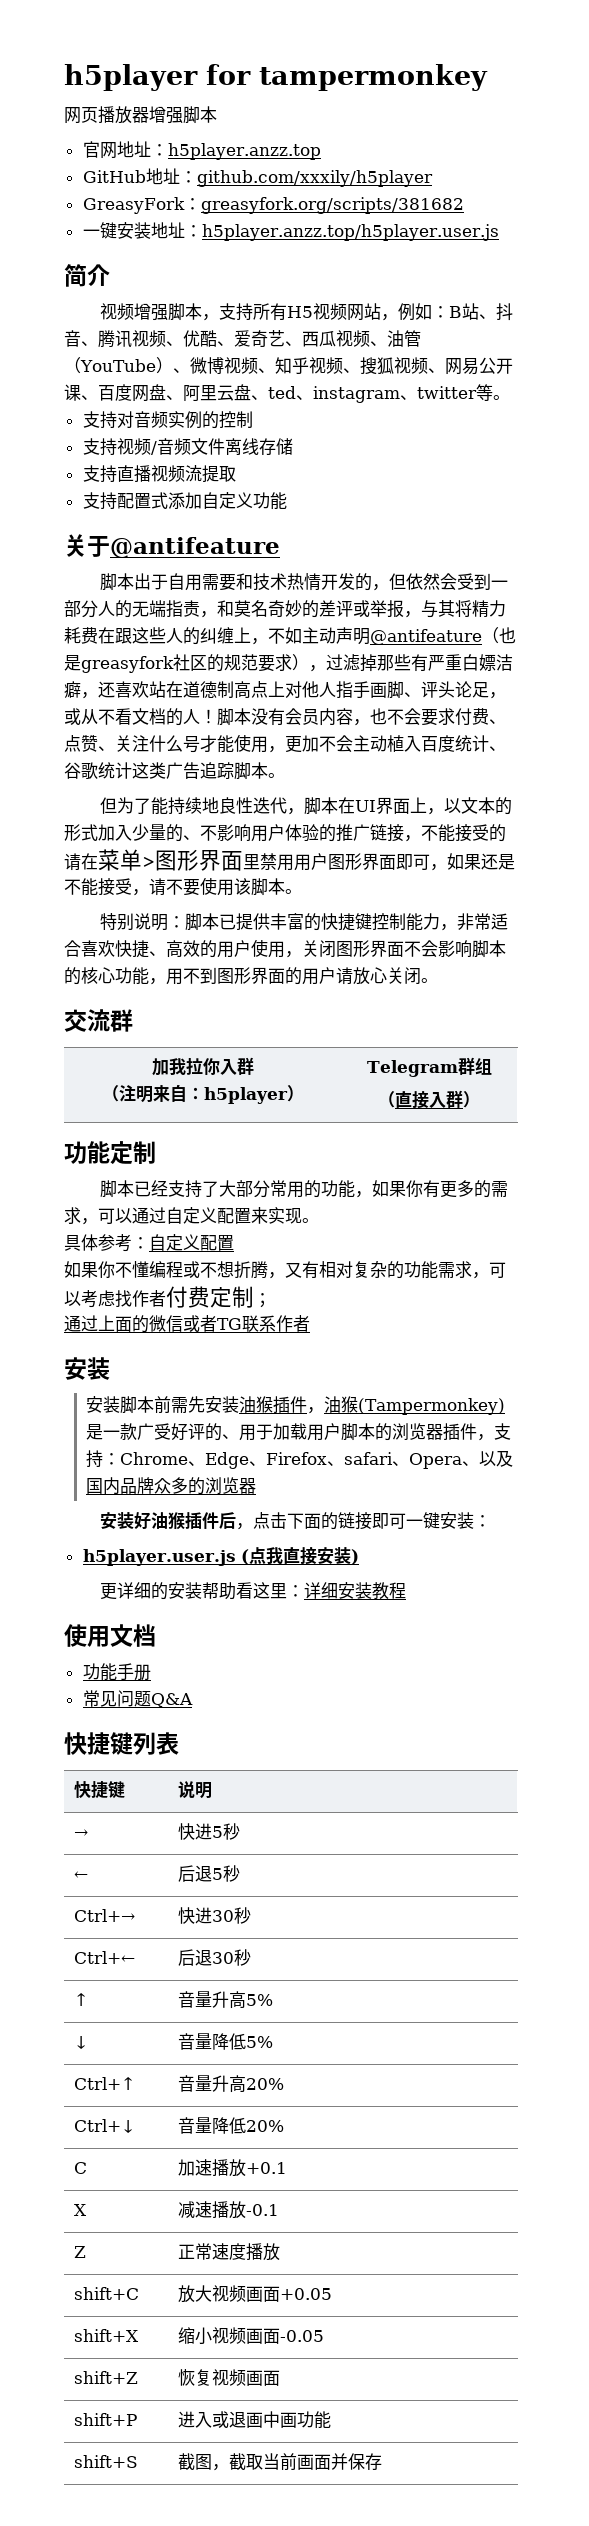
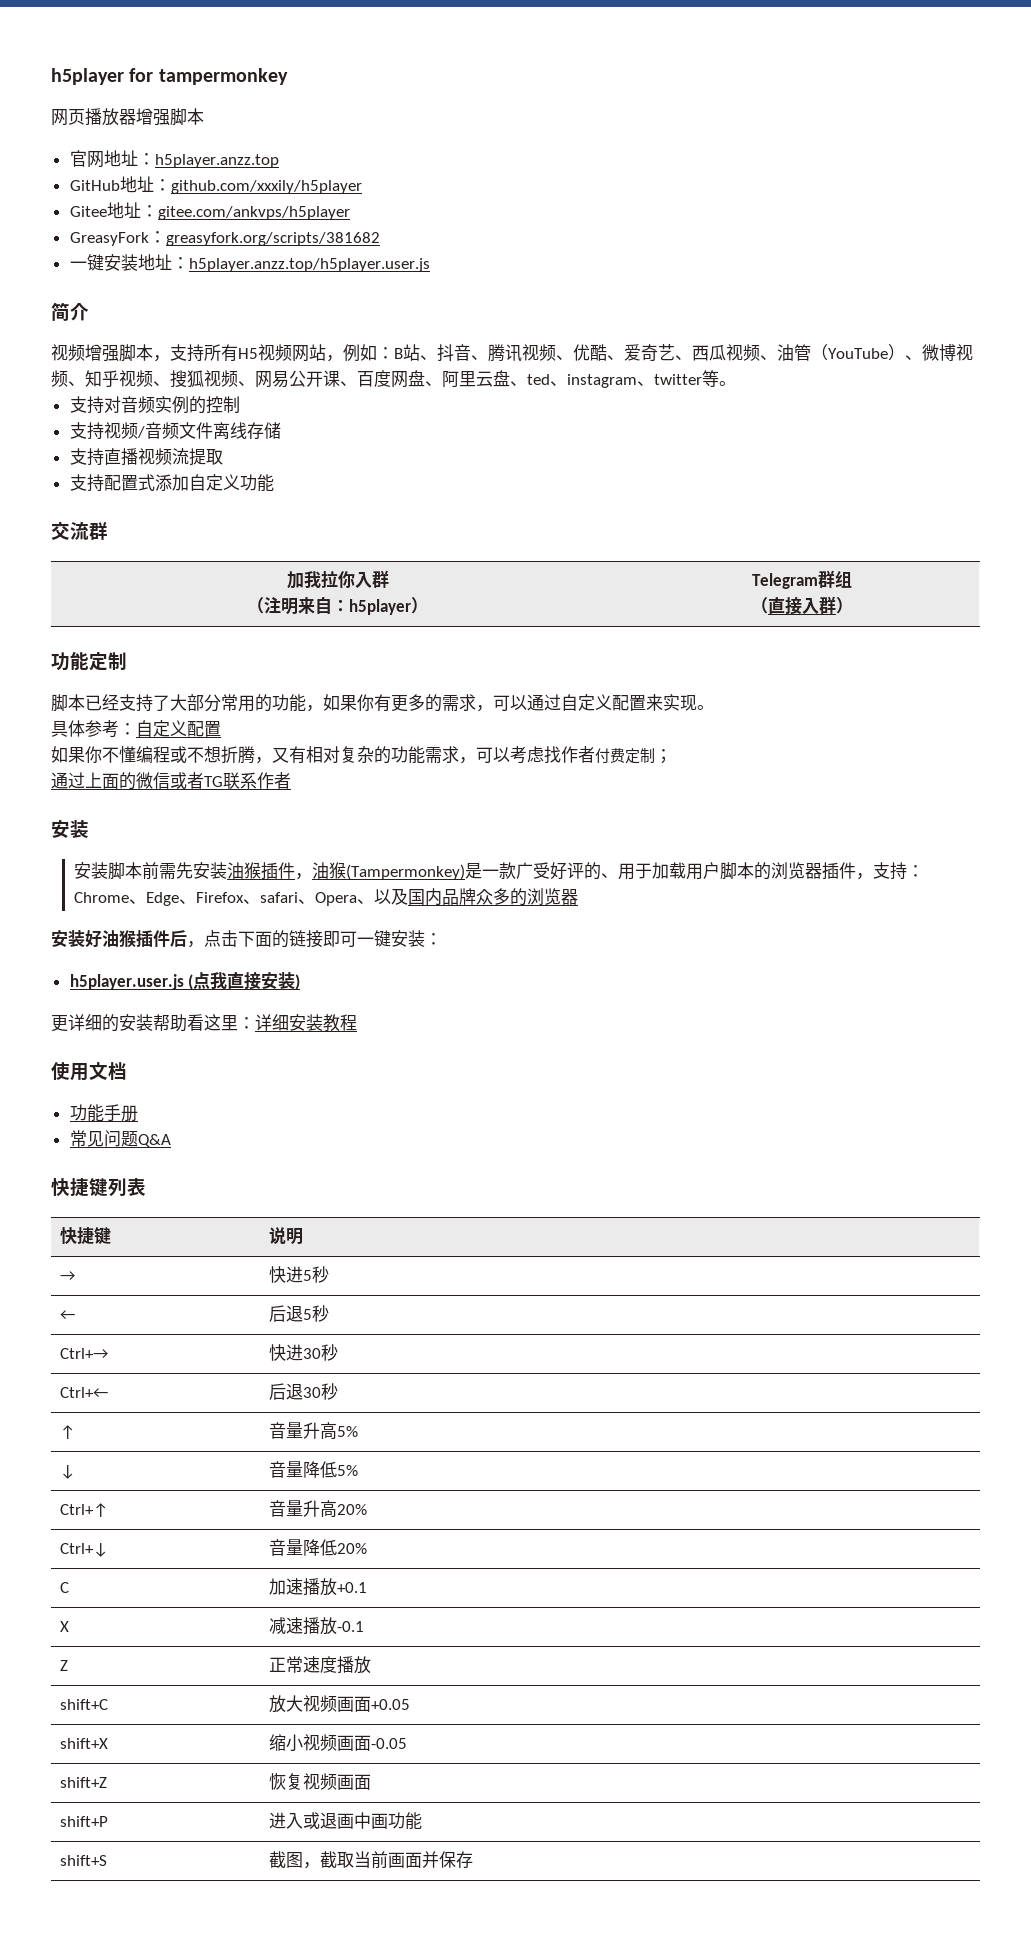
(433, 178) none -> [69,202,350,220] // Gitee地址：gitee.com/ankvps/h5player
[64,534,280,558] [100,573,509,591] [64,600,506,618] [64,627,516,645] [64,654,513,673] [64,681,506,699] [64,708,506,726] [64,734,506,753] [64,762,285,780] [100,797,513,815] [64,824,506,842] [64,849,515,871] [64,877,302,896] [100,913,509,931] [64,939,506,958] [64,967,438,985] // 关于@antifeature // 脚本出于自用需要和技术热情开发的，但依然会受到一部分人的无端指责，和莫名奇妙的差评或举报，与其将精力耗费在跟这些人的纠缠上，不如主动声明@antifeature（也是greasyfork社区的规范要求），过滤掉那些有严重白嫖洁癖，还喜欢站在道德制高点上对他人指手画脚、评头论足，或从不看文档的人！脚本没有会员内容，也不会要求付费、点赞、关注什么号才能使用，更加不会主动植入百度统计、谷歌统计这类广告追踪脚本。 // 但为了能持续地良性迭代，脚本在UI界面上，以文本的形式加入少量的、不影响用户体验的推广链接，不能接受的请在菜单>图形界面里禁用用户图形界面即可，如果还是不能接受，请不要使用该脚本。 // 特别说明：脚本已提供丰富的快捷键控制能力，非常适合喜欢快捷、高效的用户使用，关闭图形界面不会影响脚本的核心功能，用不到图形界面的用户请放心关闭。 -> (274, 483) none

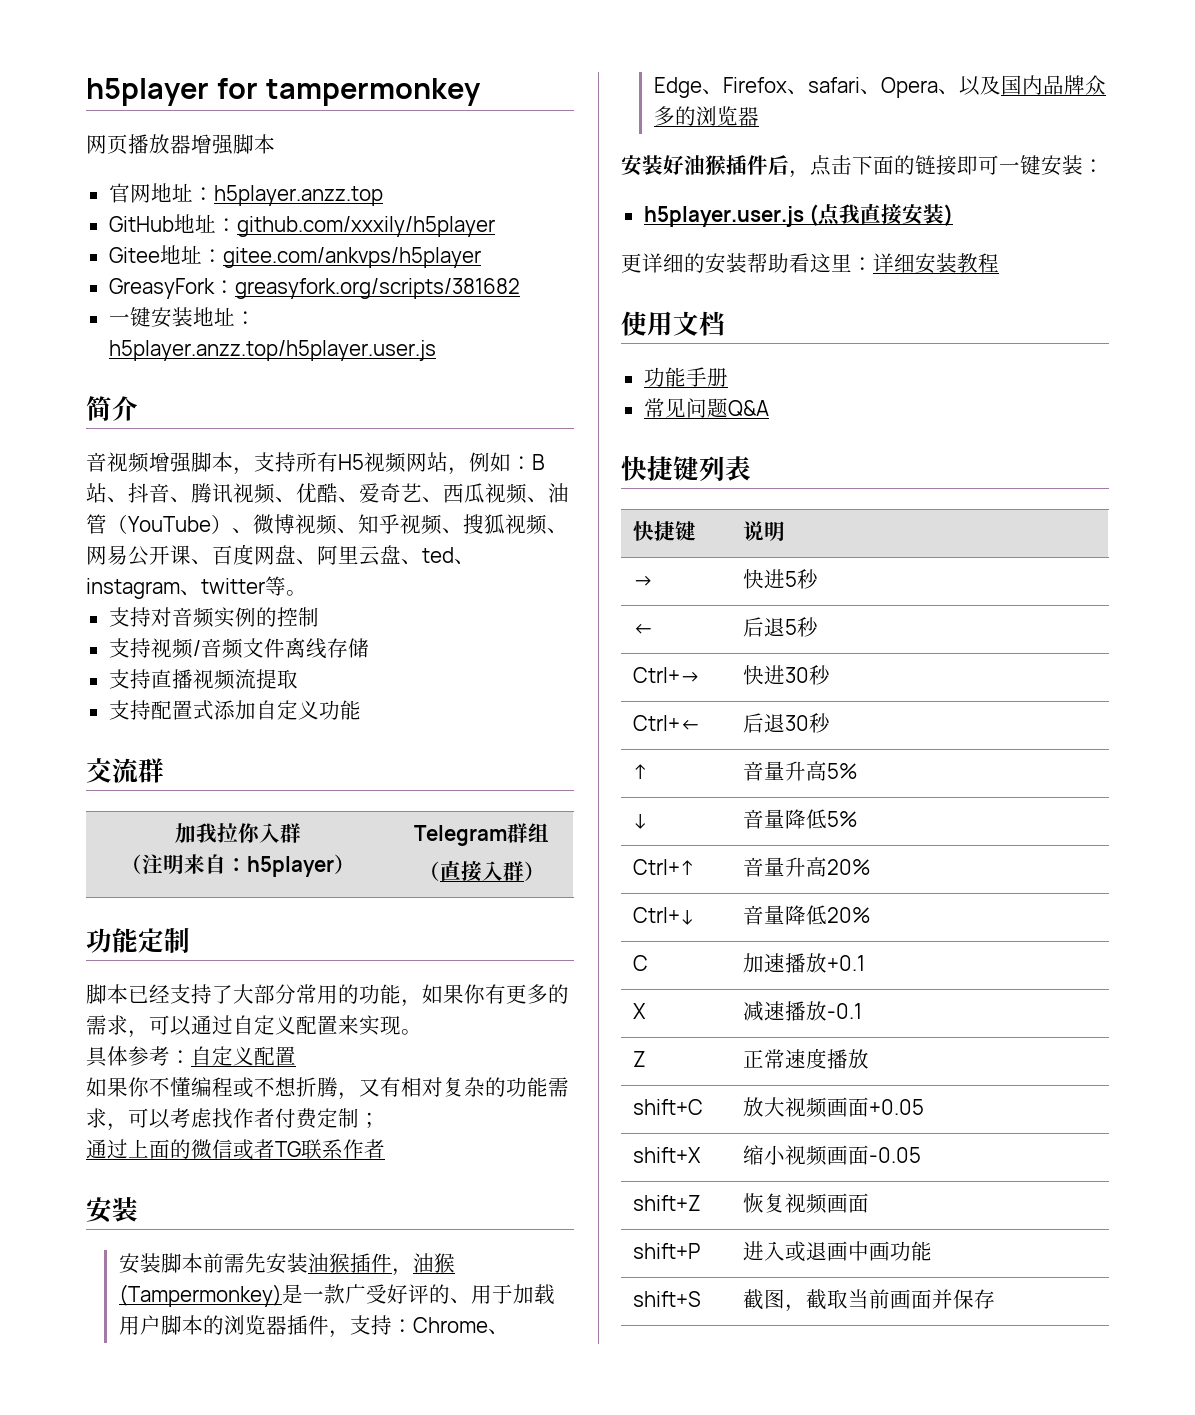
(89, 312) none -> [86,452,107,472] 音

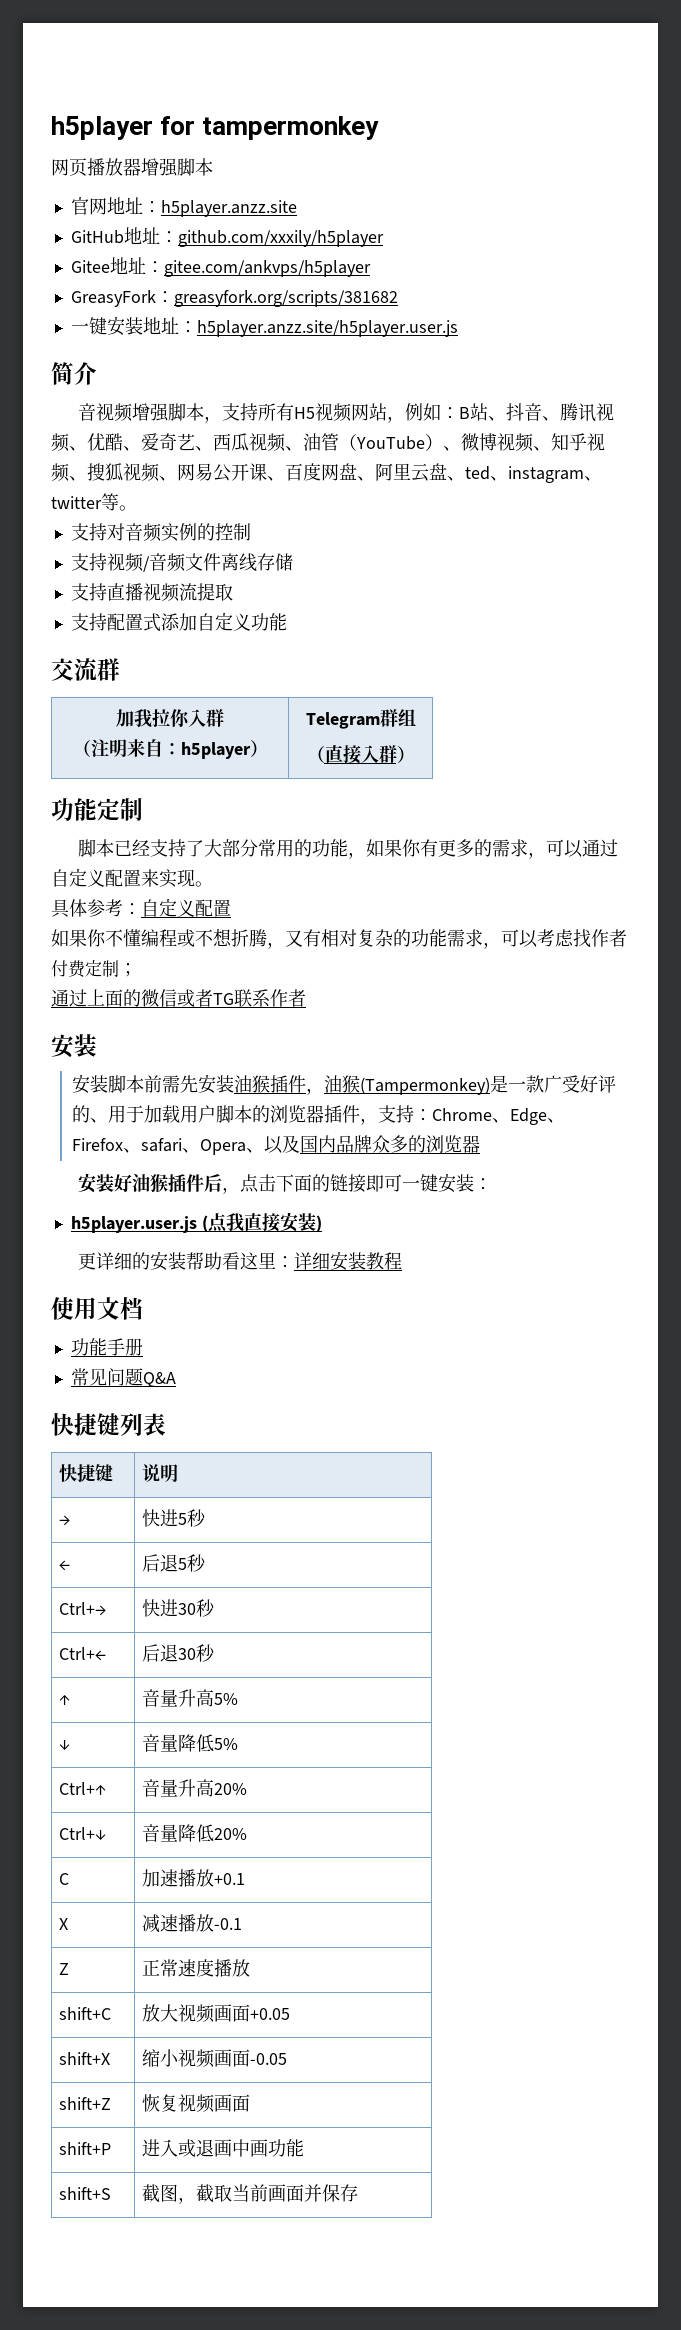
[213,185,383,206] h5player.anzz.top -> [160,200,297,217] h5player.anzz.site
[108,340,436,361] h5player.anzz.top/h5player.user.js -> [196,320,458,337] h5player.anzz.site/h5player.user.js

